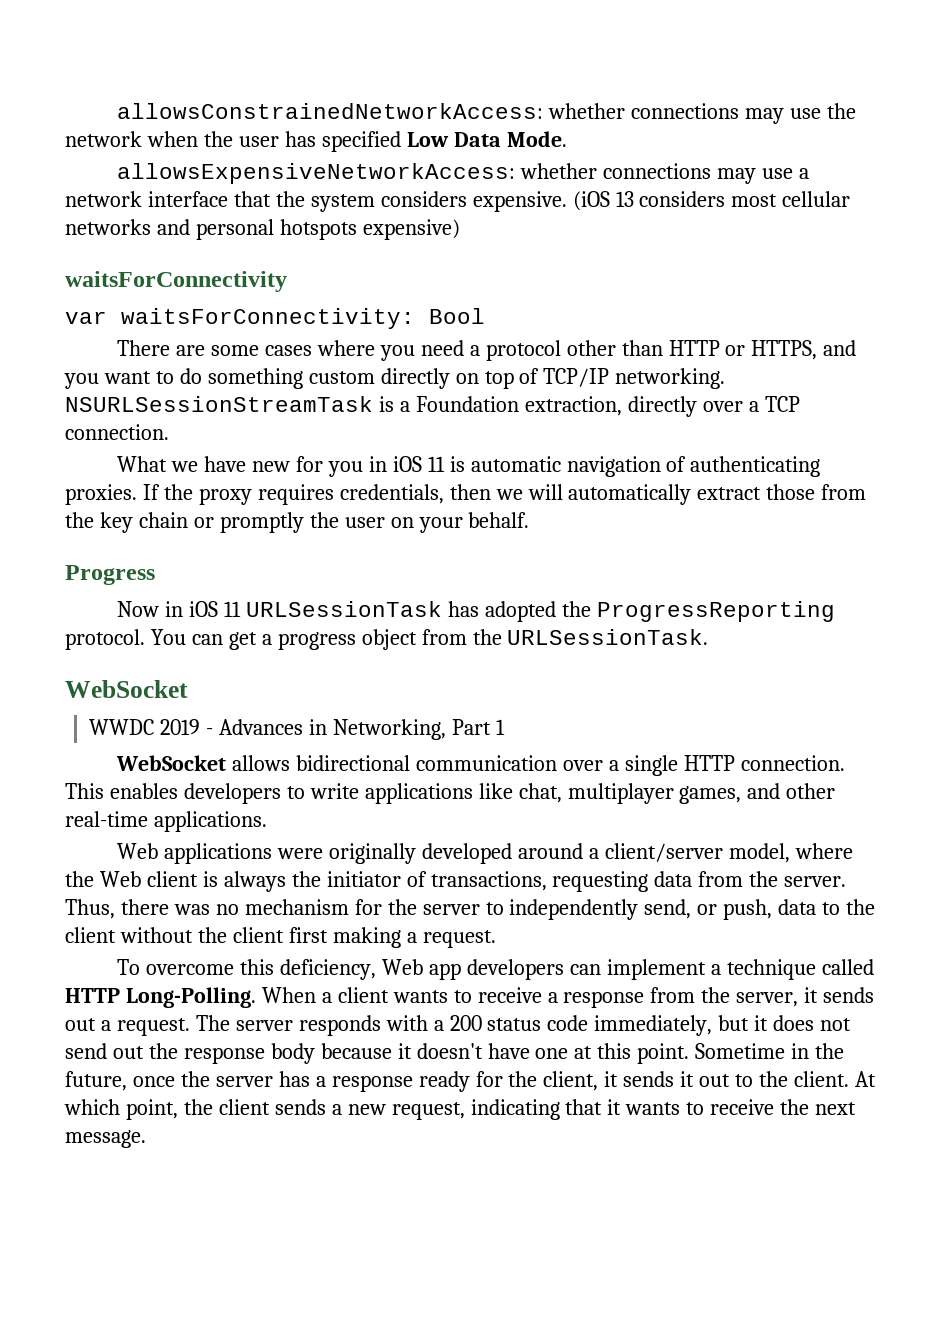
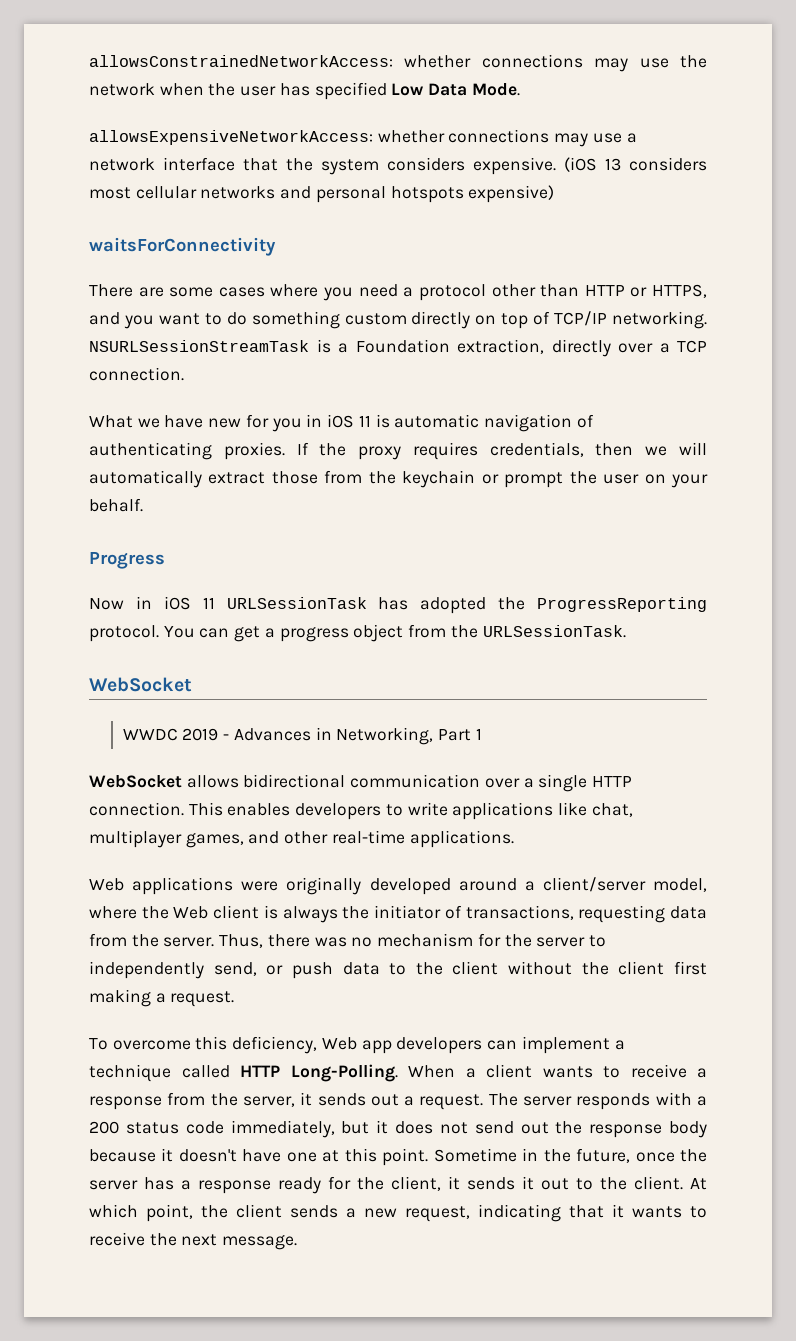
[65,308,485,329] // var waitsForConnectivity: Bool -> (276, 246) none
[99,512,304,533] key chain or promptly -> [402,470,564,488] keychain or prompt
[723,899,773,920] push, -> [291,962,333,979] push

